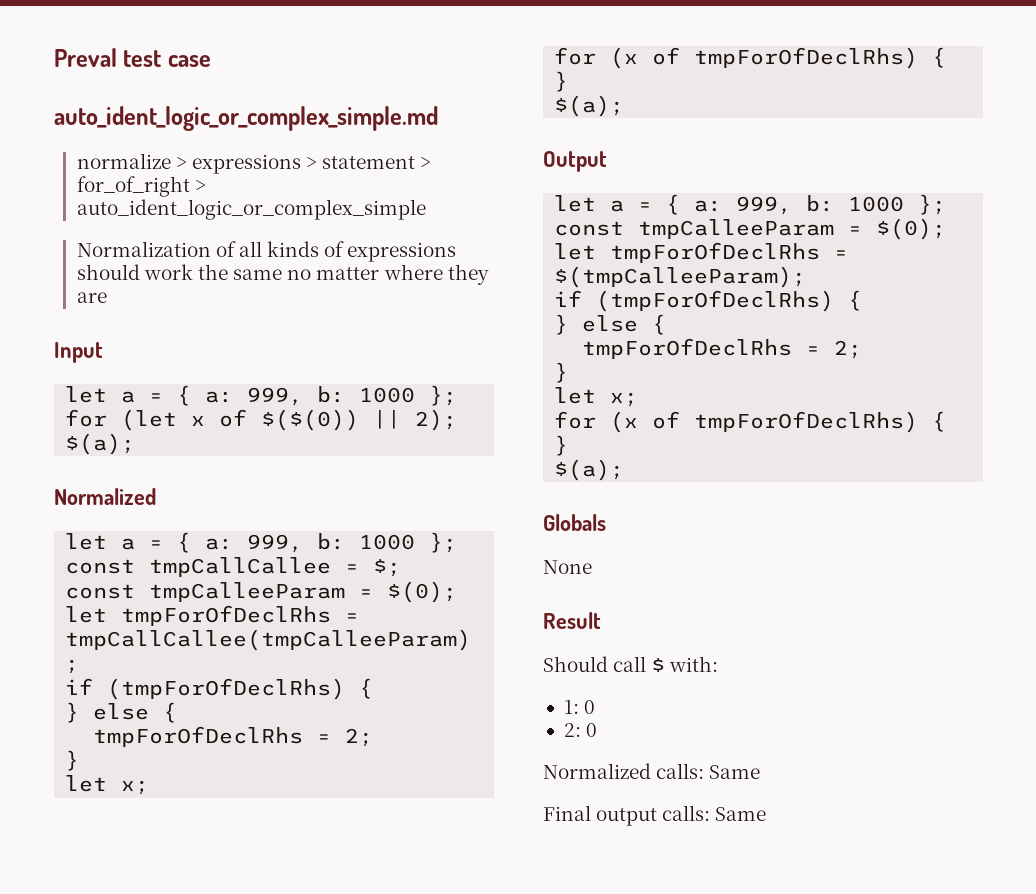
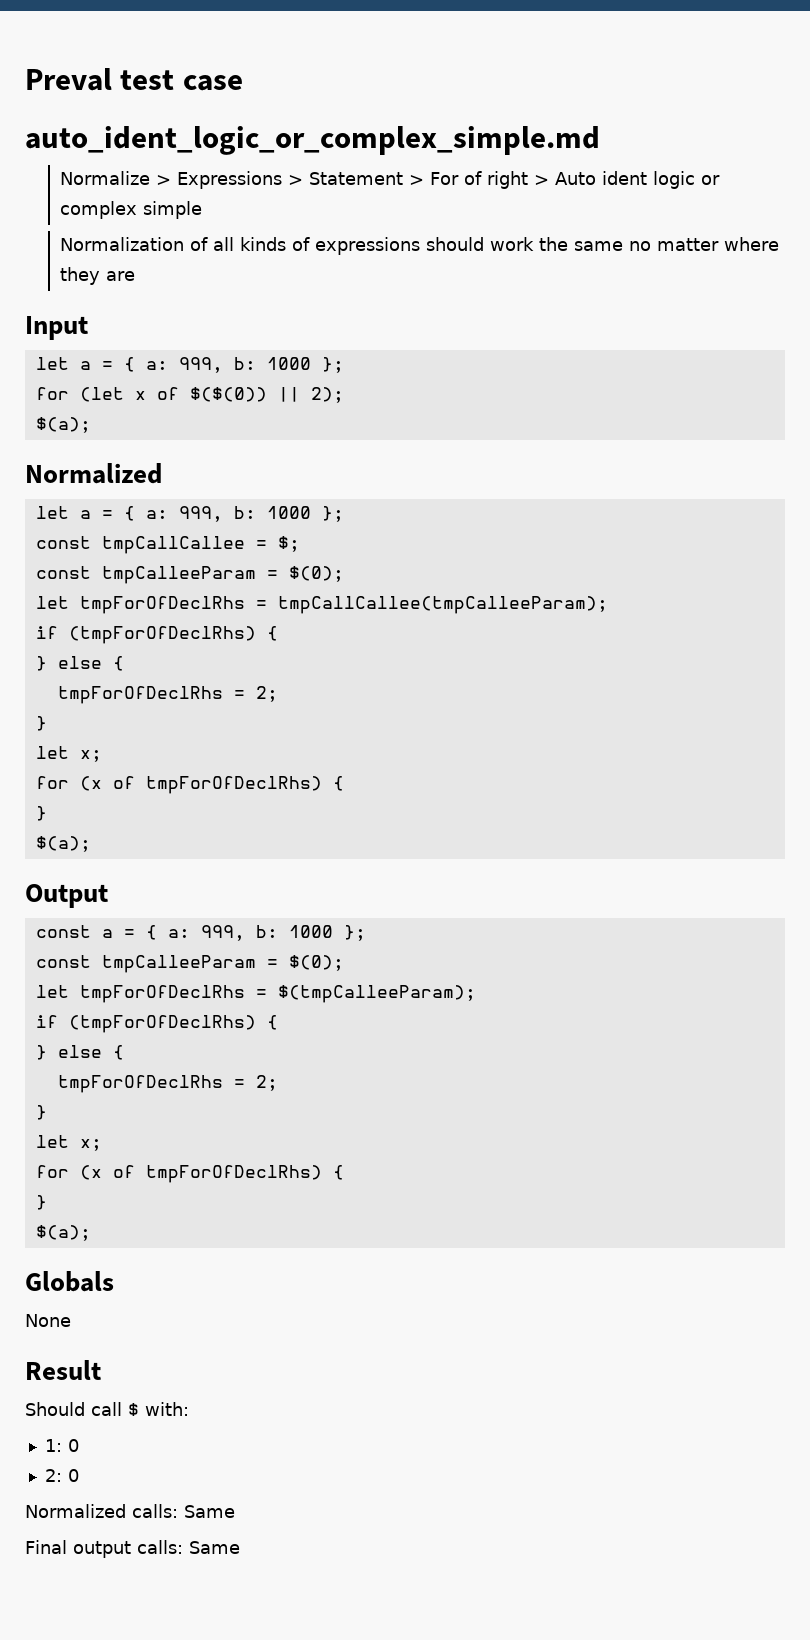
[76,153,432,174] [76,176,206,197] [76,199,426,220] normalize > expressions > statement > for_of_right > auto_ident_logic_or_complex_simple -> [60,171,721,189] [60,201,203,219] Normalize > Expressions > Statement > For of right > Auto ident logic or complex simple
[554,195,597,212] let -> [35,925,91,938] const

